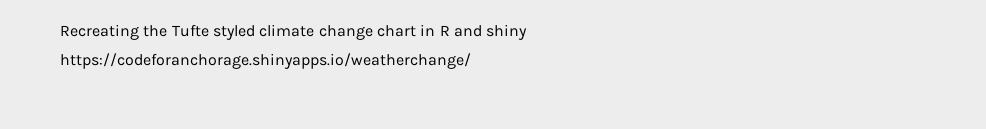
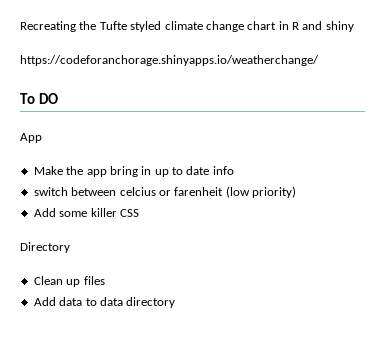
(471, 61) none -> [20,93,58,104] [20,133,42,143] [33,166,234,177] [33,186,296,198] [33,208,139,217] [20,242,70,253] [33,276,105,287] [33,297,176,308] // To DO // App // Make the app bring in up to date info // switch between celcius or farenheit (low priority) // Add some killer CSS // Directory // Clean up files // Add data to data directory

